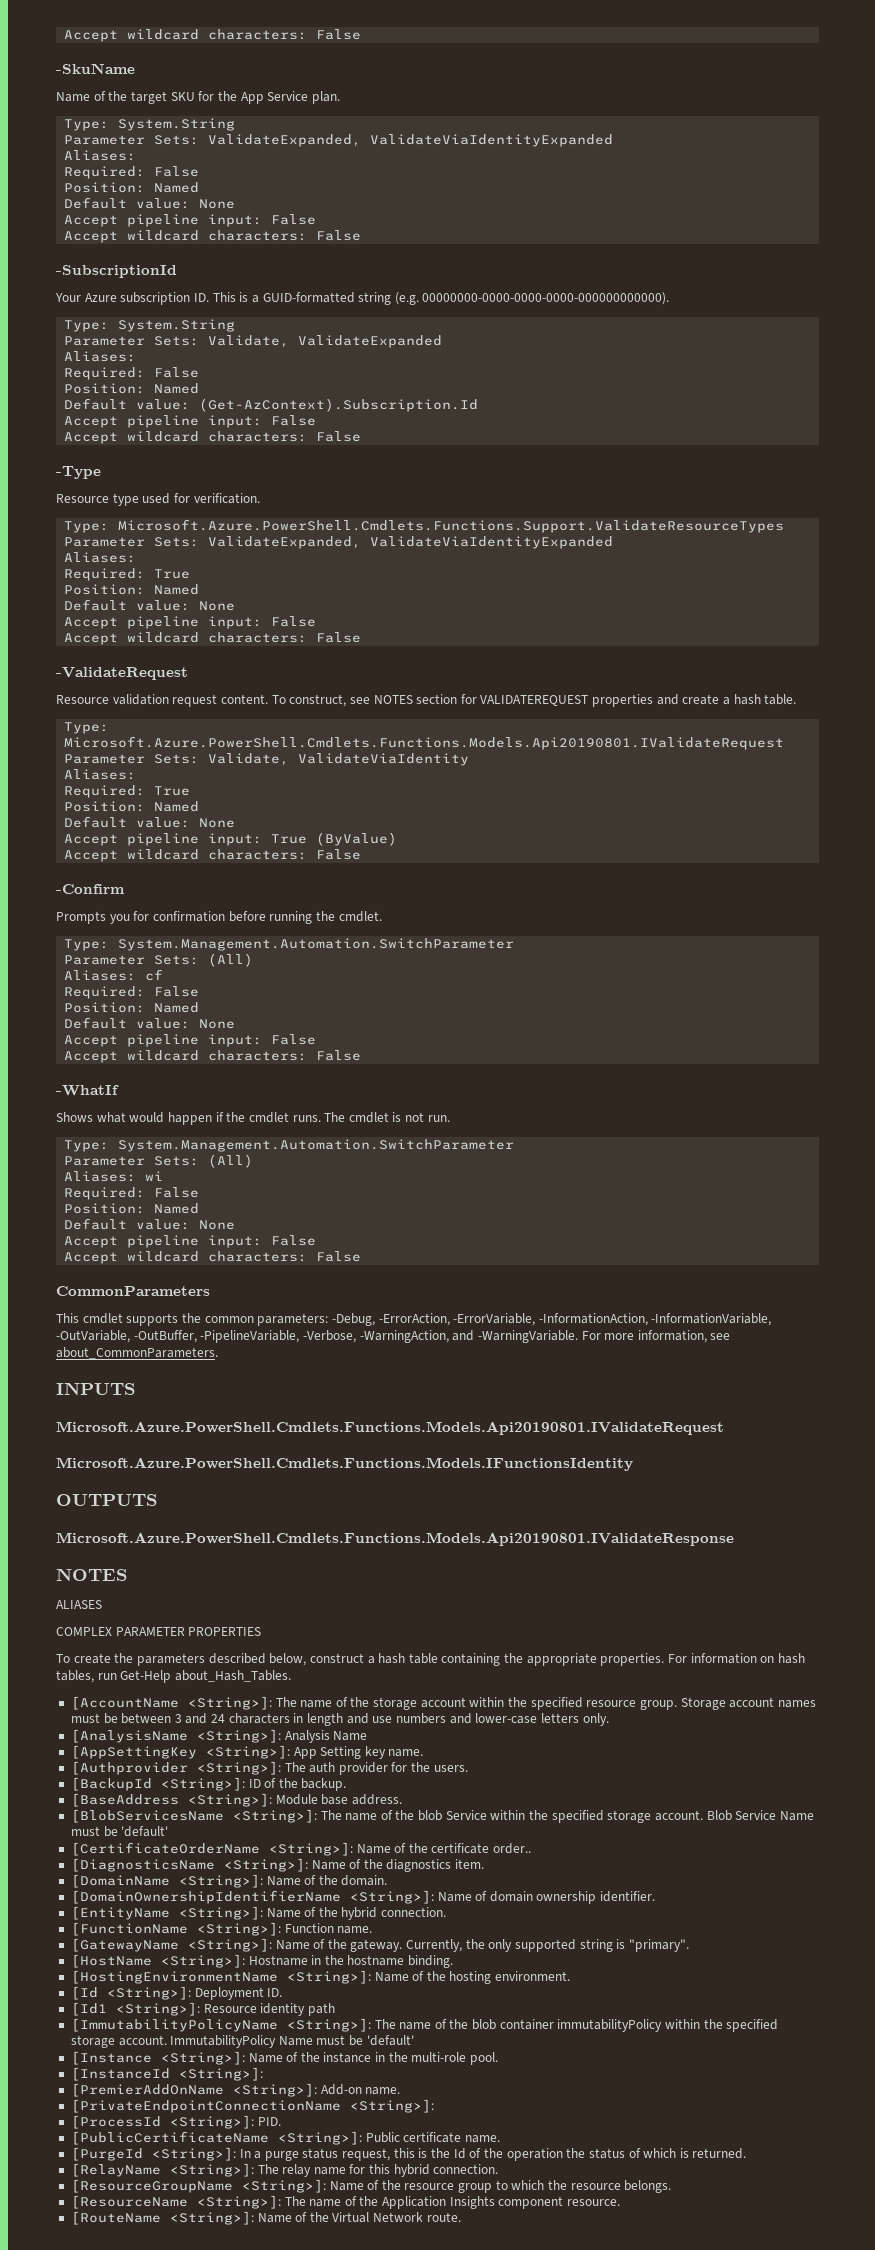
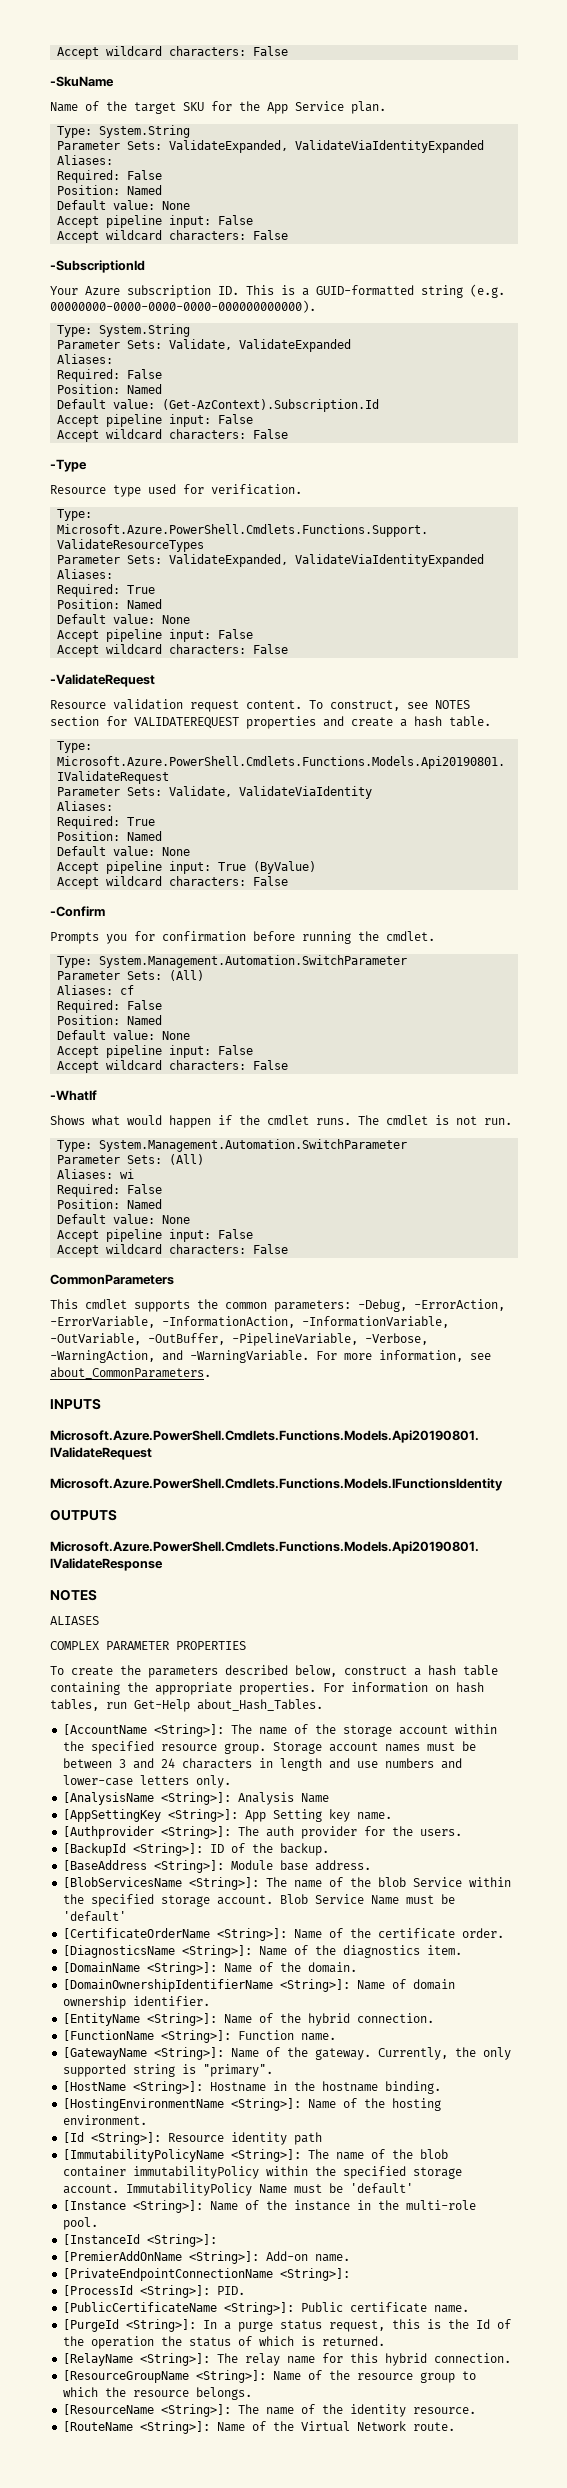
[493,1843,532,1854] order.. -> [462,1928,505,1938] order.
[194,1987,283,2000] [70,2002,200,2016] Deployment ID. // [Id1 <String>]: -> (162, 2138) none
[382,2196,564,2209] Application Insights component -> [350,2404,407,2417] identity

